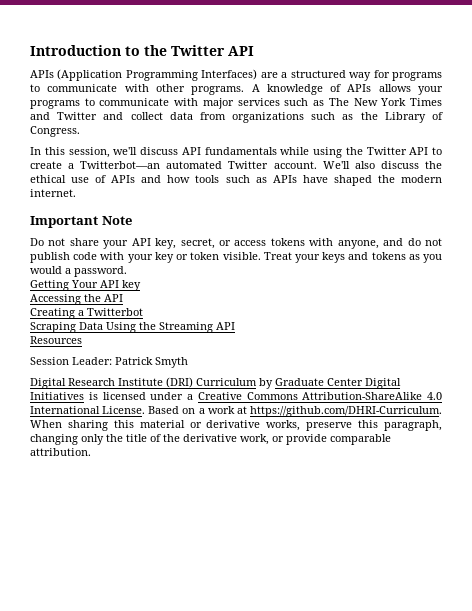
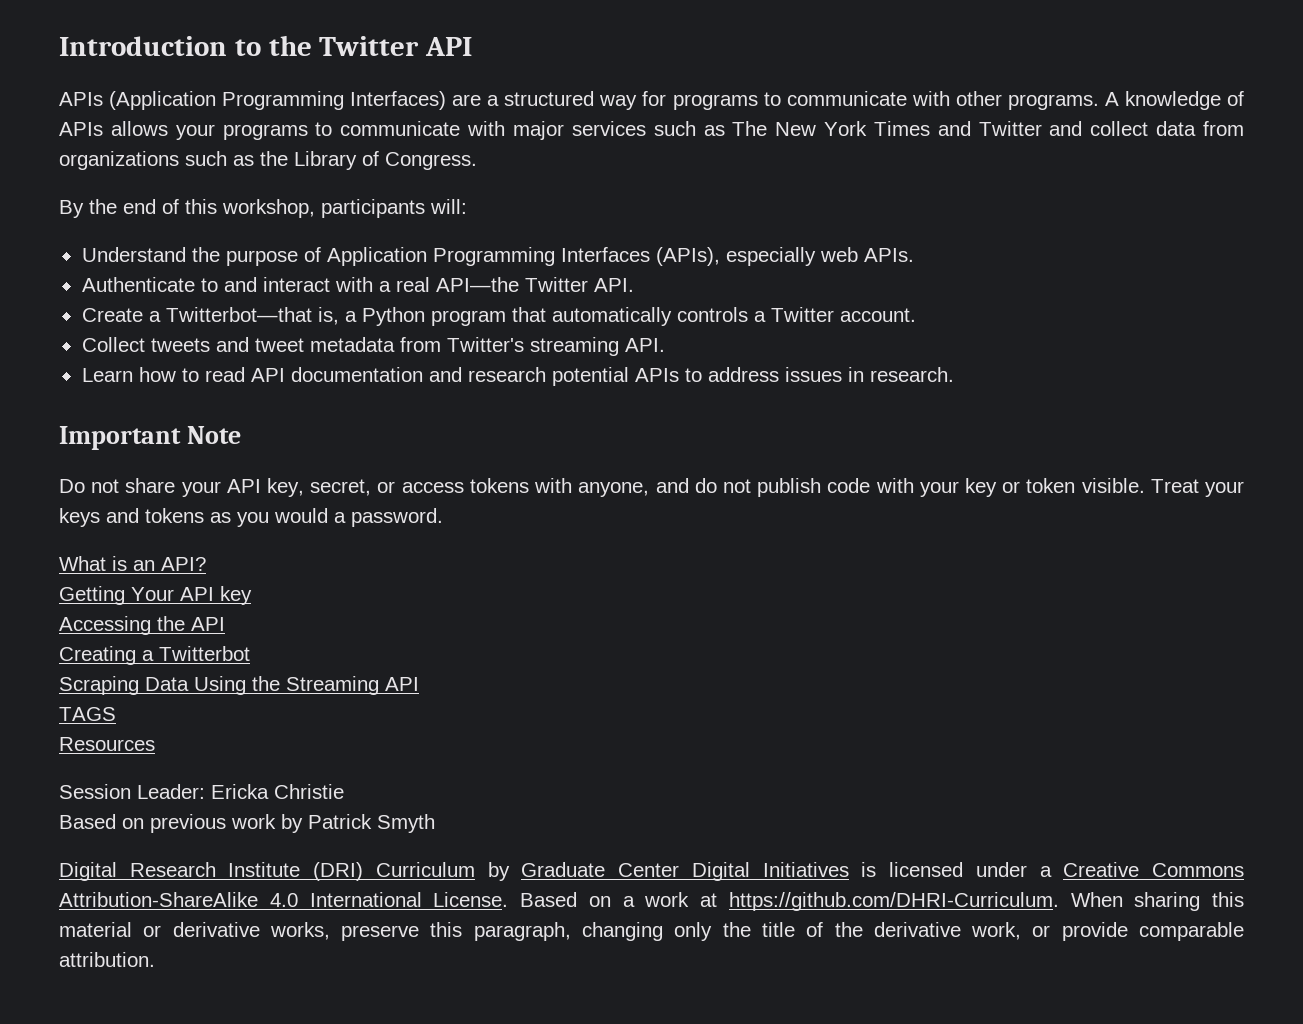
[30,147,442,158] [30,161,442,169] [30,175,442,186] [30,189,76,197] In this session, we'll discuss API fundamentals while using the Twitter API to create a Twitterbot—an automated Twitter account. We'll also discuss the ethical use of APIs and how tools such as APIs have shaped the modern internet. -> [59,199,467,218] [81,247,914,266] [81,277,634,292] [81,307,916,326] [81,337,665,356] [81,367,954,386] By the end of this workshop, participants will: // Understand the purpose of Application Programming Interfaces (APIs), especially web APIs. // Authenticate to and interact with a real API—the Twitter API. // Create a Twitterbot—that is, a Python program that automatically controls a Twitter account. // Collect tweets and tweet metadata from Twitter's streaming API. // Learn how to read API documentation and research potential APIs to address issues in research.
(127, 271) none -> [59,556,206,571] // What is an API?
(235, 326) none -> [59,707,116,721] // TAGS
(112, 361) none -> [211,784,344,799] [59,814,303,833] Ericka Christie // Based on previous work by

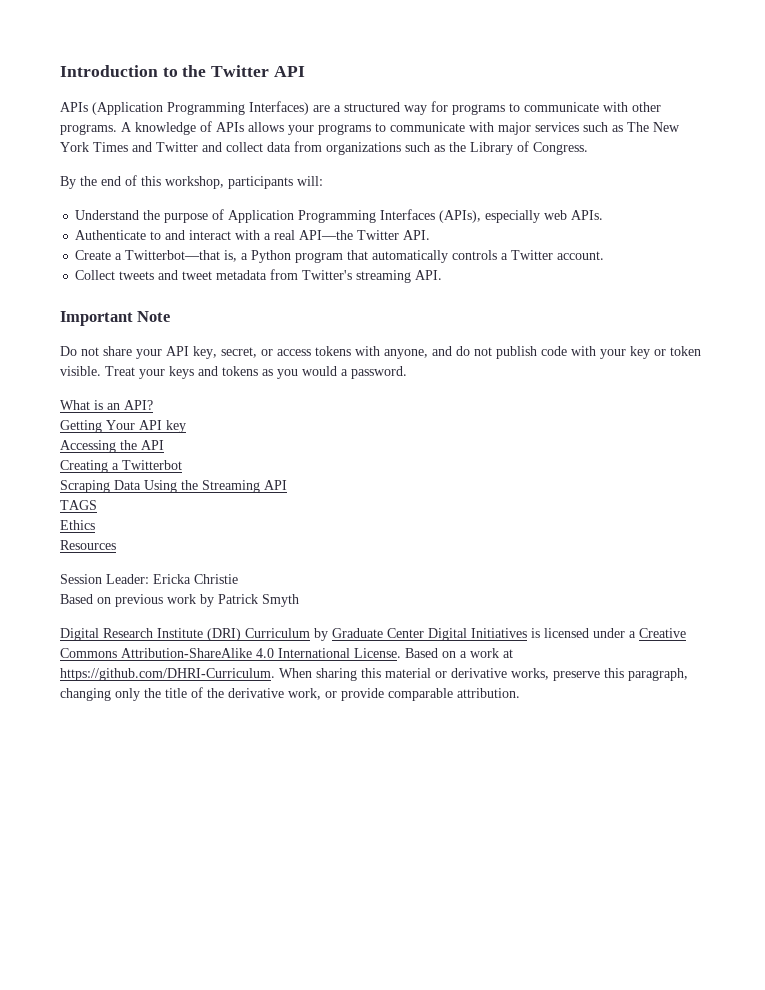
[81,367,954,386] // Learn how to read API documentation and research potential APIs to address issues in research. -> (443, 275) none
(116, 714) none -> [60,520,95,530] // Ethics

